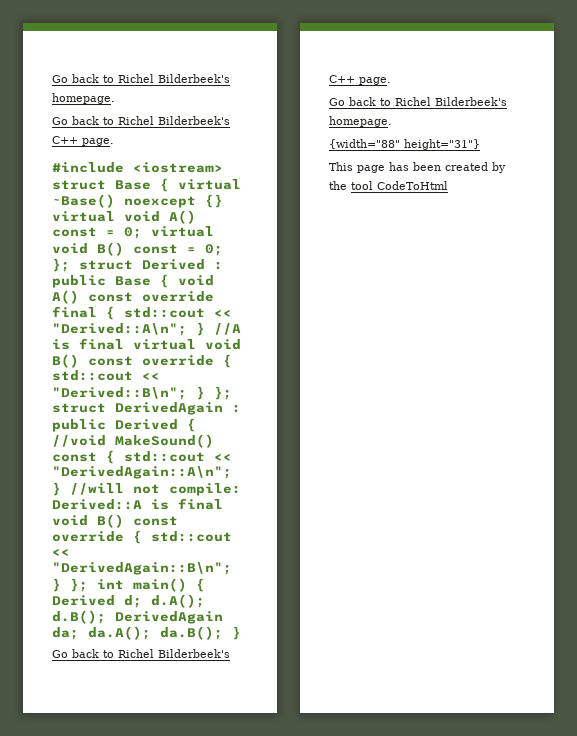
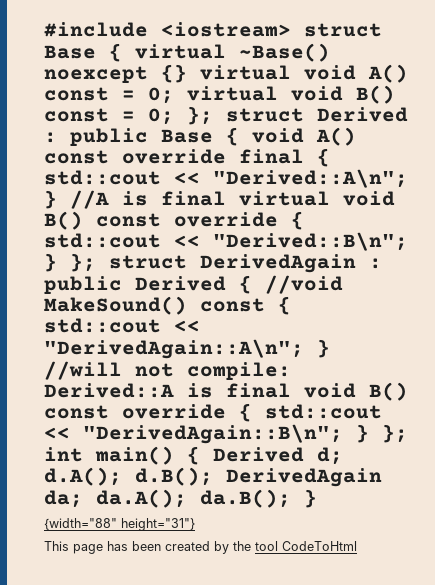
[52,74,230,83] [52,93,115,104] [52,116,230,125] [52,136,114,146] Go back to Richel Bilderbeek's homepage. // Go back to Richel Bilderbeek's C++ page. // -> (44, 29) none
[52,649,230,658] [329,75,391,85] [329,97,507,106] [329,116,392,127] // Go back to Richel Bilderbeek's C++ page. // Go back to Richel Bilderbeek's homepage. -> (317, 498) none

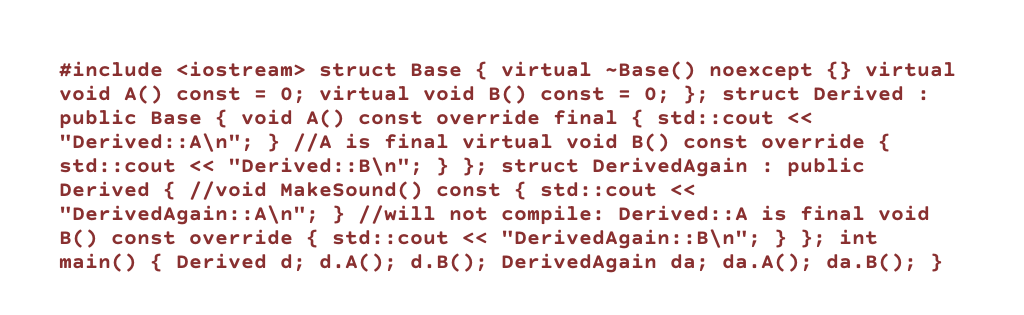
[44,518,195,531] [44,541,357,554] // {width="88" height="31"} // This page has been created by the tool CodeToHtml -> (943, 262) none

